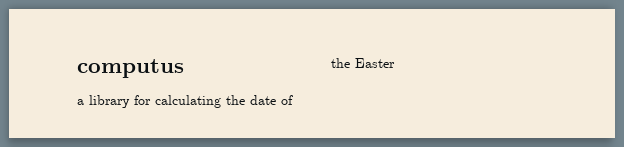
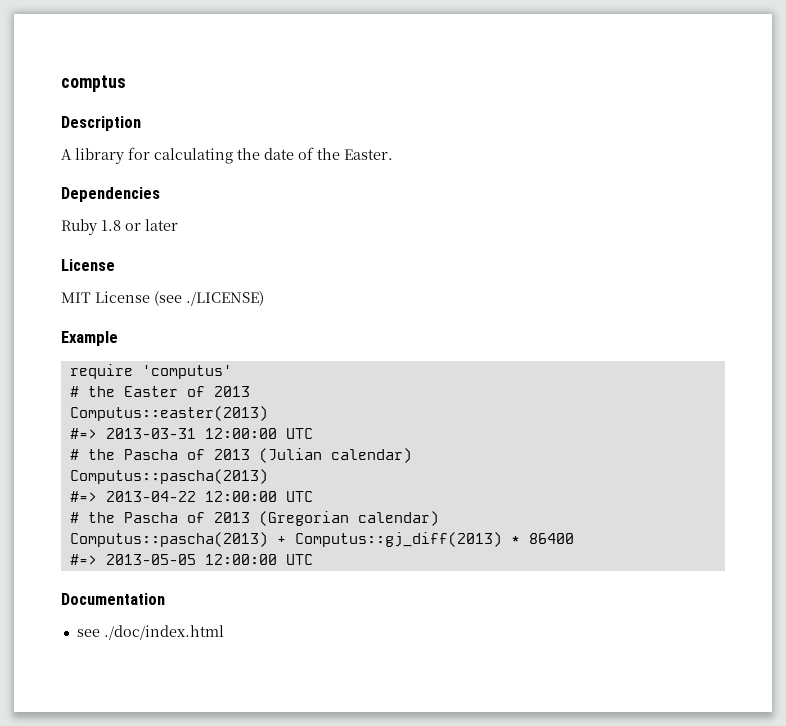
[77,59,184,78] [77,99,84,105] computus // a -> [61,75,126,92] [61,116,141,131] [61,149,72,160] comptus // Description // A
[355,58,395,68] Easter -> [344,149,393,160] [61,187,160,202] [61,219,178,235] [61,259,115,271] [61,291,264,306] [61,331,118,346] [69,364,232,379] [69,386,250,397] [69,406,268,421] [69,428,313,439] [69,448,412,463] [69,469,268,484] [69,491,313,502] [69,511,439,526] [69,532,574,547] [69,554,313,565] [61,593,165,605] [76,625,224,640] Easter. // Dependencies // Ruby 1.8 or later // License // MIT License (see ./LICENSE) // Example // require 'computus' // # the Easter of 2013 // Computus::easter(2013) // #=> 2013-03-31 12:00:00 UTC // # the Pascha of 2013 (Julian calendar) // Computus::pascha(2013) // #=> 2013-04-22 12:00:00 UTC // # the Pascha of 2013 (Gregorian calendar) // Computus::pascha(2013) + Computus::gj_diff(2013) * 86400 // #=> 2013-05-05 12:00:00 UTC // Documentation // see ./doc/index.html

